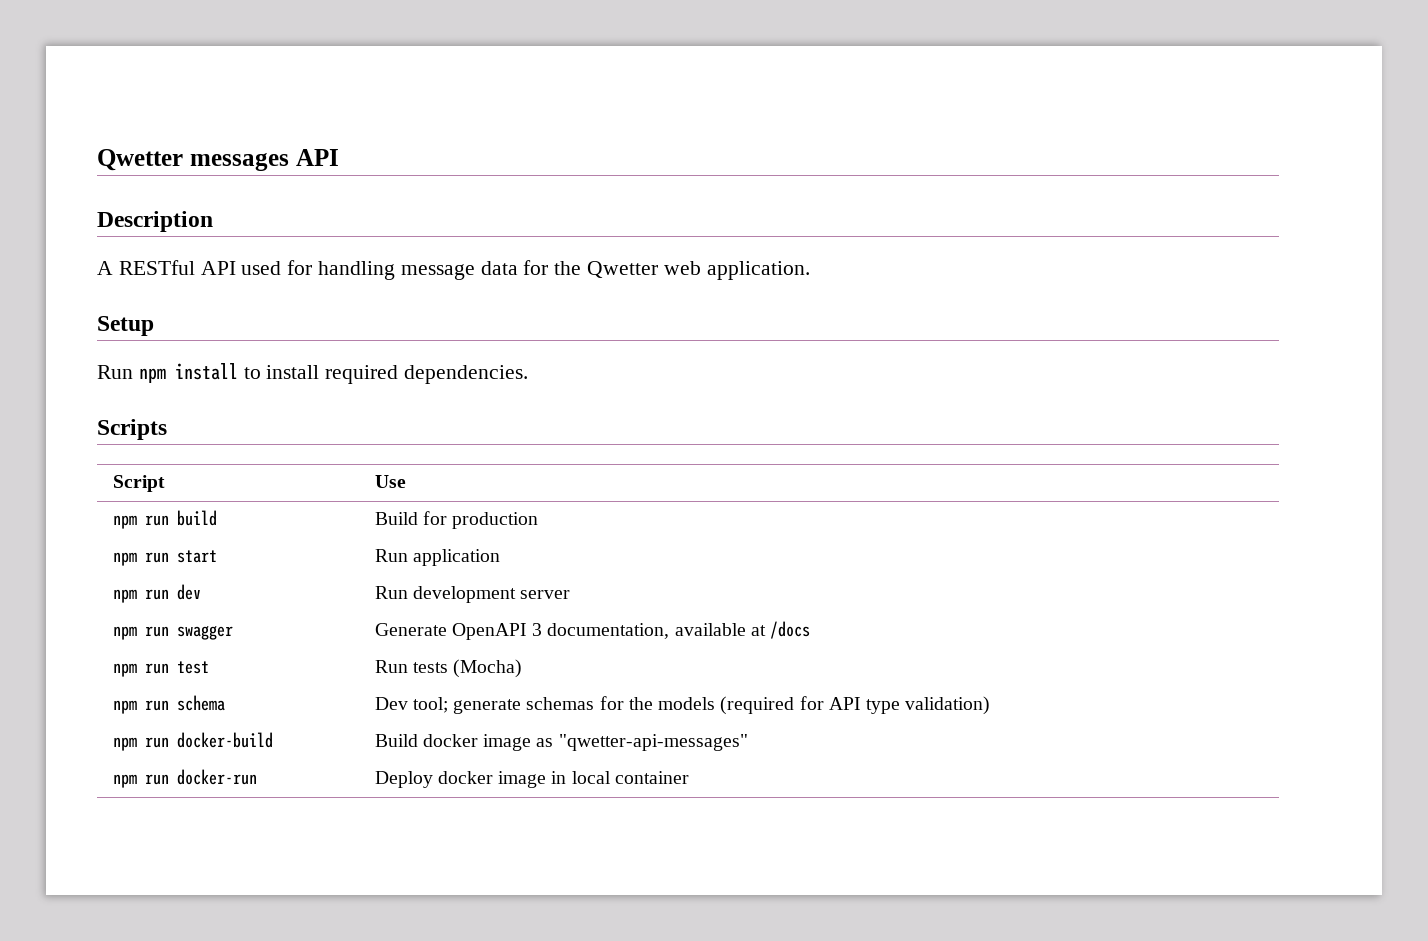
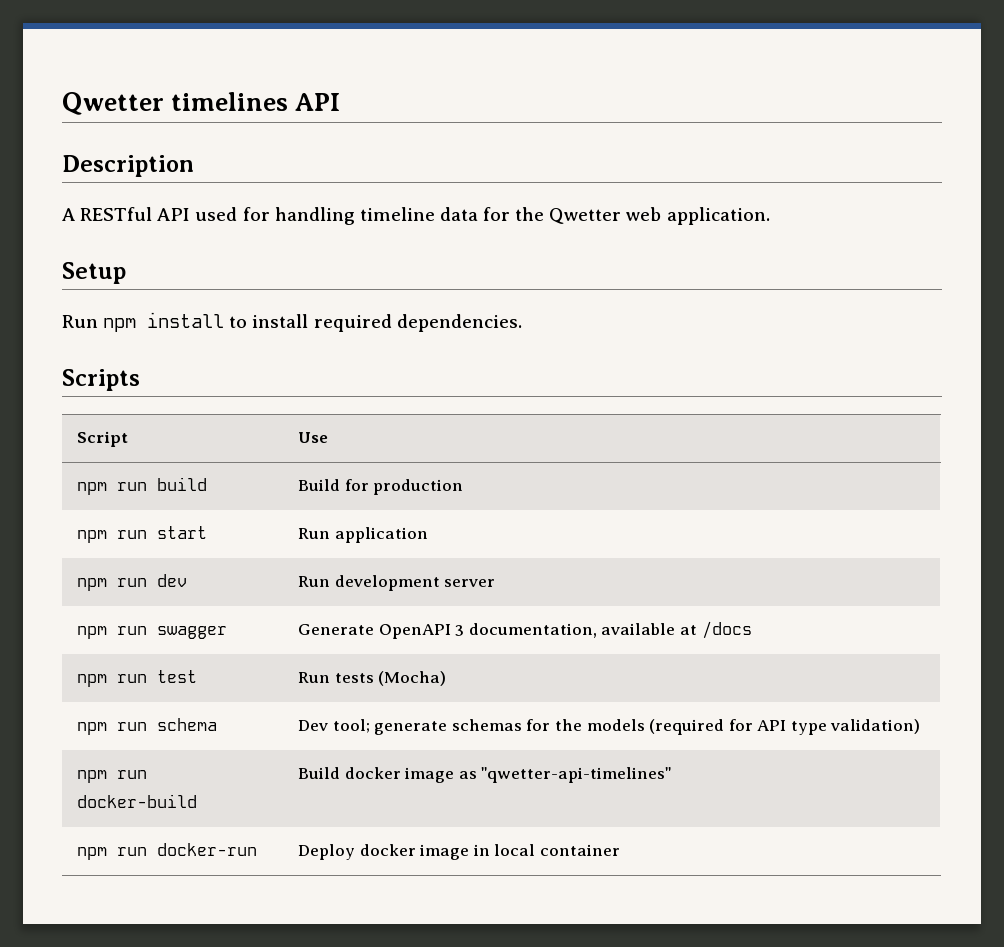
[97,149,289,171] Qwetter messages -> [62,92,289,115] Qwetter timelines
[400,264,475,280] message -> [359,207,435,221] timeline
[558,734,748,751] "qwetter-api-messages" -> [481,767,672,783] "qwetter-api-timelines"

